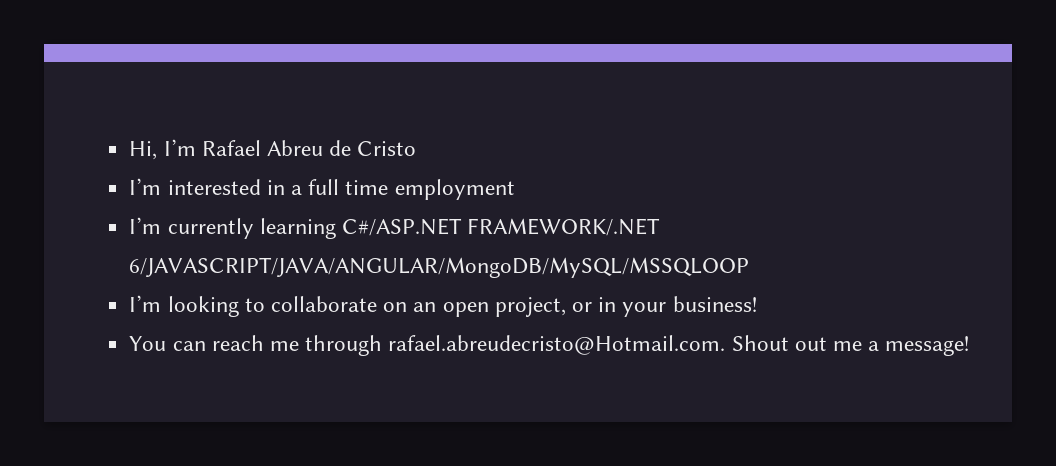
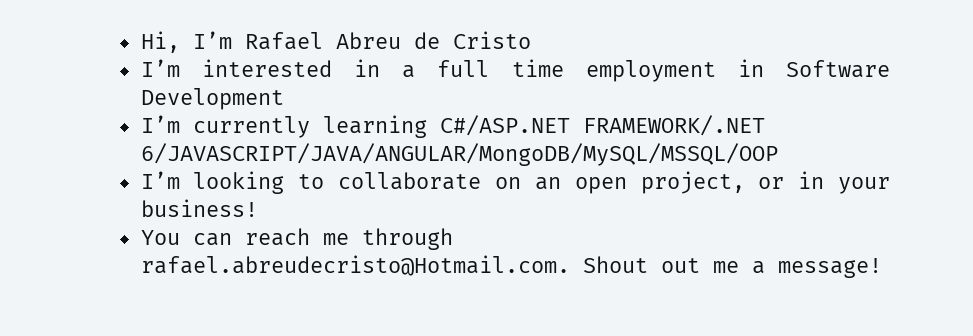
(515, 189) none -> [737,59,890,78] [140,88,284,110] in Software Development
[129,257,750,278] 6/JAVASCRIPT/JAVA/ANGULAR/MongoDB/MySQL/MSSQLOOP -> [140,143,778,166] 6/JAVASCRIPT/JAVA/ANGULAR/MongoDB/MySQL/MSSQL/OOP

